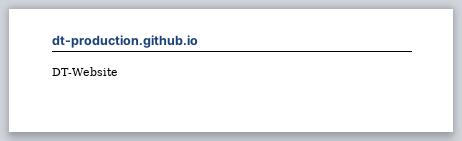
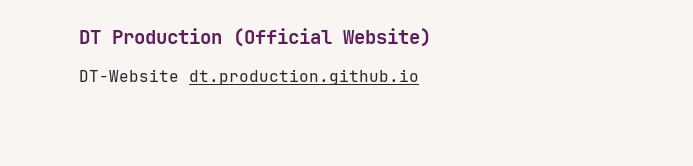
[52,35,198,48] dt-production.github.io -> [79,28,431,47] DT Production (Official Website)
(118, 71) none -> [189,69,419,85] dt.production.github.io

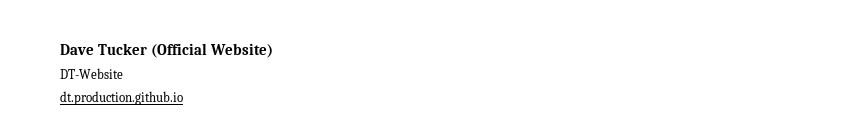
[79,28,222,44] DT Production -> [60,43,148,55] Dave Tucker
(179, 75) none -> (123, 73) //

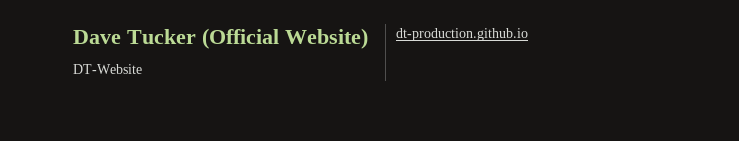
[60,91,183,105] dt.production.github.io -> [396,28,528,41] dt-production.github.io

